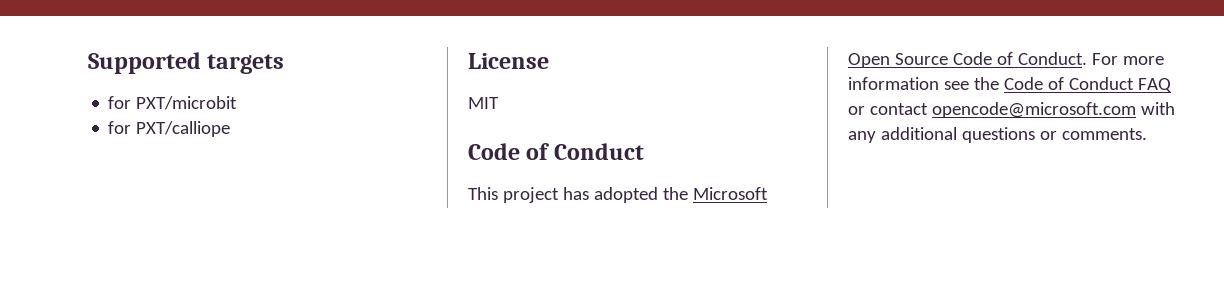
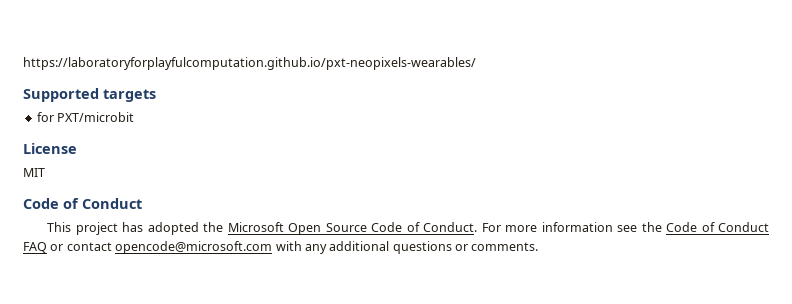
(88, 63) none -> [23,57,476,70] https://laboratoryforplayfulcomputation.github.io/pxt-neopixels-wearables/ //
[108,121,231,137] // for PXT/calliope -> (135, 117) none

